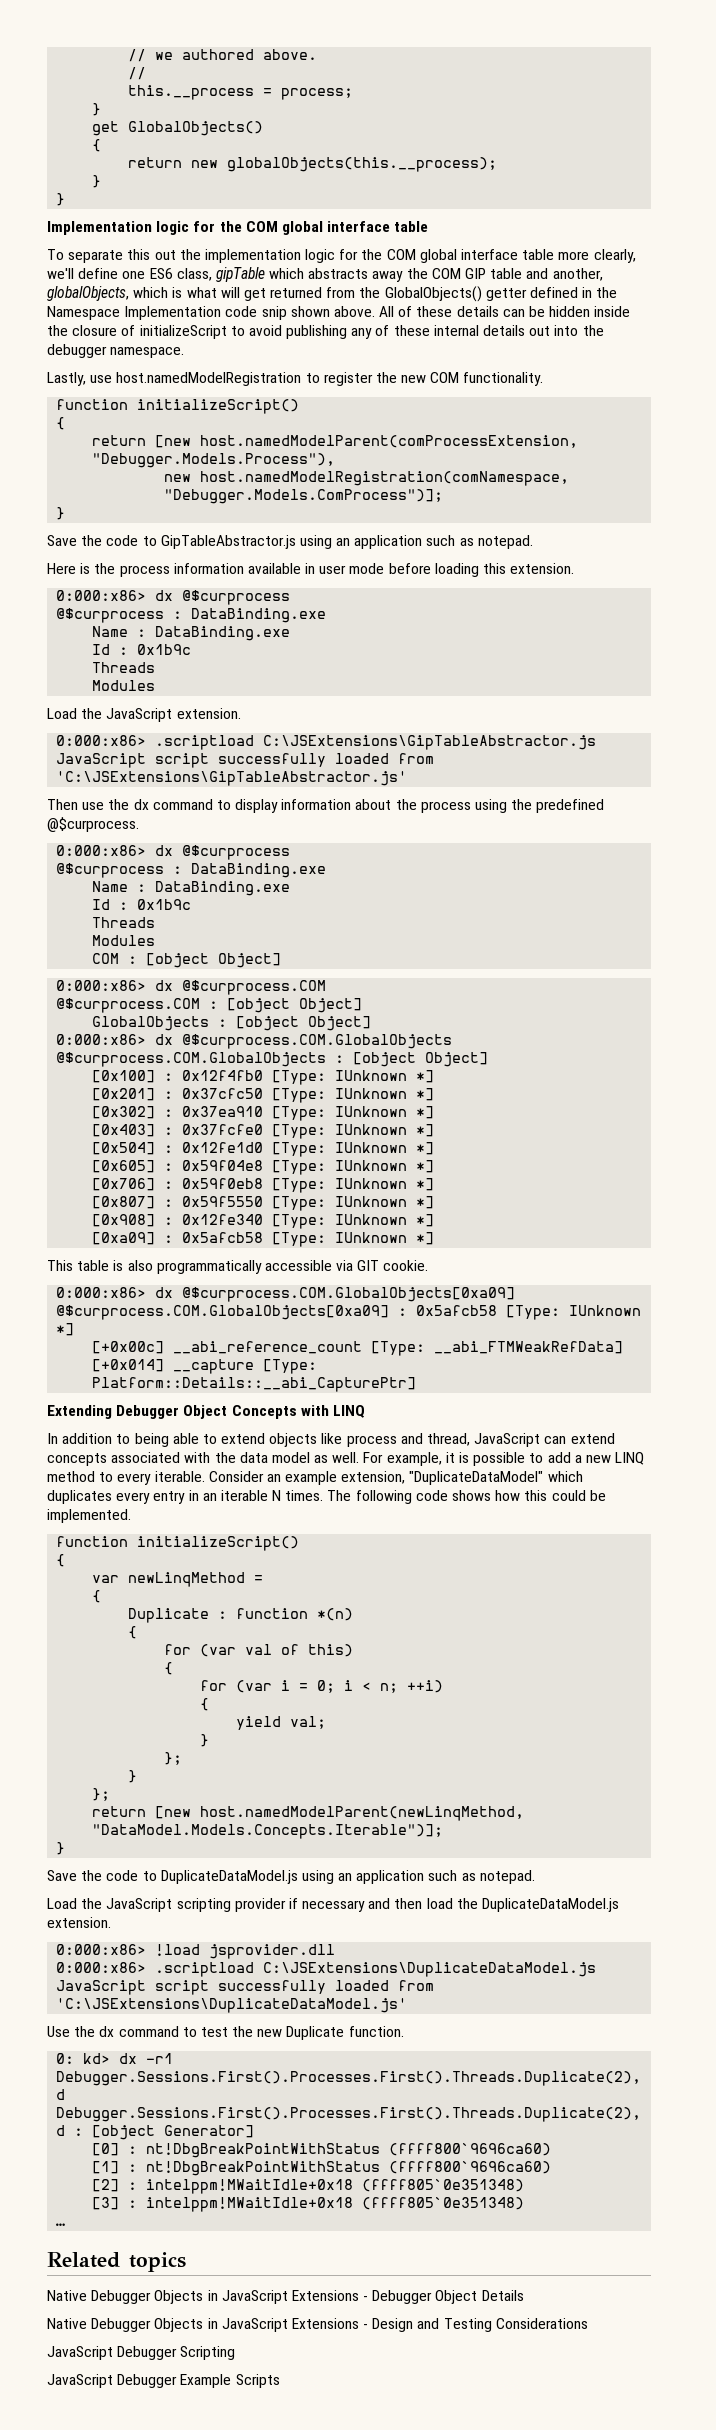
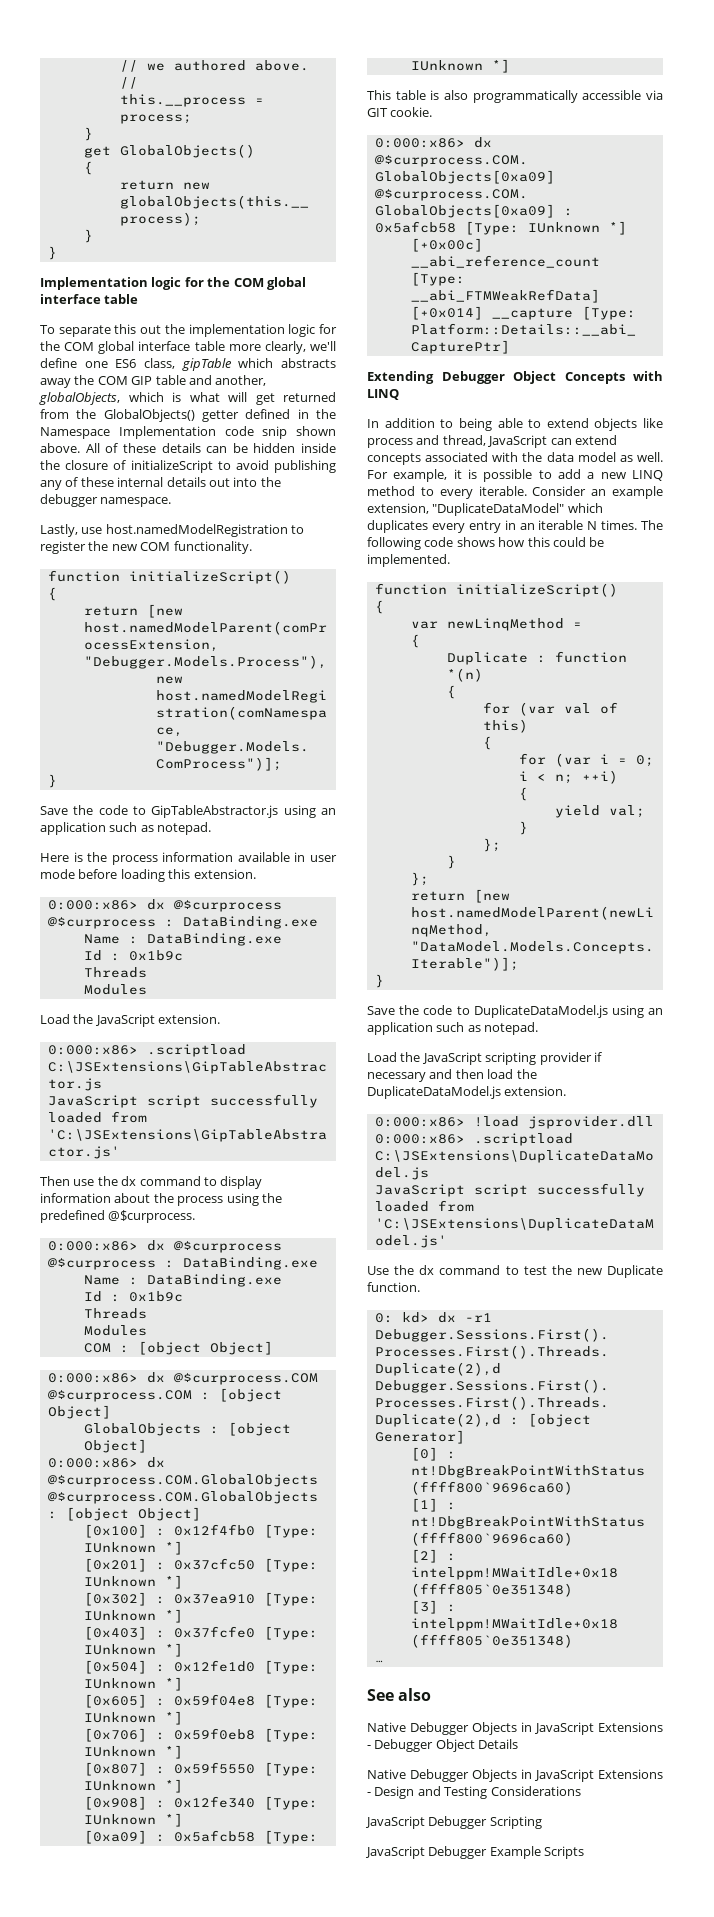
[47,2252,186,2272] Related topics -> [367,1688,432,1701] See also

